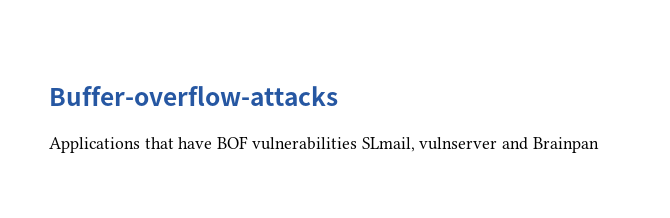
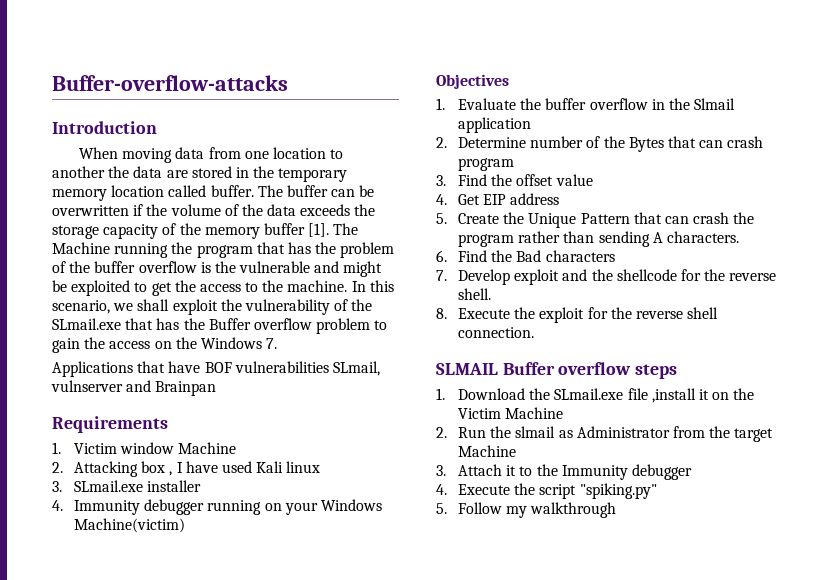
(338, 96) none -> [52,121,157,134] [79,147,344,163] [52,166,348,182] [52,185,375,201] [52,204,376,216] [52,223,359,239] [52,242,395,258] [52,261,383,277] [52,280,394,296] [52,299,373,315] [52,318,388,334] [52,337,278,353] // Introduction // When moving data from one location to another the data are stored in the temporary memory location called buffer. The buffer can be overwritten if the volume of the data exceeds the storage capacity of the memory buffer [1]. The Machine running the program that has the problem of the buffer overflow is the vulnerable and might be exploited to get the access to the machine. In this scenario, we shall exploit the vulnerability of the SLmail.exe that has the Buffer overflow problem to gain the access on the Windows 7.
(599, 145) none -> [52,416,168,433] [52,442,237,454] [52,461,321,477] [52,480,202,492] [52,499,382,515] [74,518,186,533] [436,74,509,89] [436,98,736,110] [458,117,532,133] [436,136,764,152] [458,158,515,171] [436,174,593,186] [436,193,560,205] [436,212,755,228] [458,231,739,247] [436,250,615,262] [436,269,777,285] [458,288,492,300] [436,307,719,323] [458,327,535,338] [436,362,678,379] [436,388,755,403] [458,407,564,419] [436,426,774,442] [458,445,517,457] [436,464,692,480] [436,483,657,499] [436,502,617,518] // Requirements // 1. Victim window Machine // 2. Attacking box , I have used Kali linux // 3. SLmail.exe installer // 4. Immunity debugger running on your Windows Machine(victim) // Objectives // 1. Evaluate the buffer overflow in the Slmail application // 2. Determine number of the Bytes that can crash program // 3. Find the offset value // 4. Get EIP address // 5. Create the Unique Pattern that can crash the program rather than sending A characters. // 6. Find the Bad characters // 7. Develop exploit and the shellcode for the reverse shell. // 8. Execute the exploit for the reverse shell connection. // SLMAIL Buffer overflow steps // 1. Download the SLmail.exe file ,install it on the Victim Machine // 2. Run the slmail as Administrator from the target Machine // 3. Attach it to the Immunity debugger // 4. Execute the script "spiking.py" // 5. Follow my walkthrough

